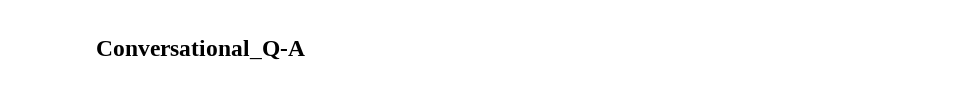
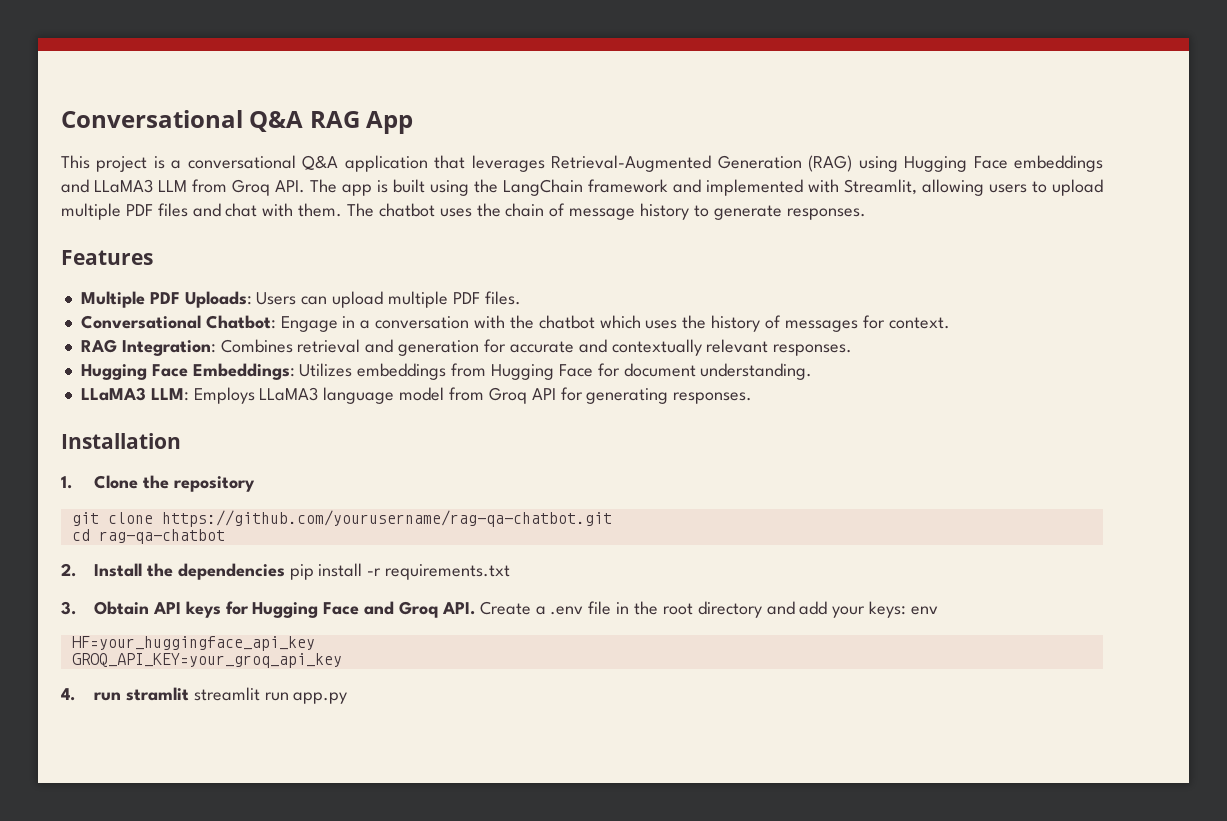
[96,40,305,60] Conversational_Q-A -> [61,110,414,134] [61,155,1104,172] [61,179,1103,196] [61,203,866,220] [61,250,153,265] [80,291,521,308] [80,315,950,332] [80,339,853,356] [80,363,813,380] [80,387,753,404] [61,433,181,449] [61,475,255,492] [71,510,612,527] [71,529,225,544] [61,563,511,580] [61,601,939,618] [71,636,315,651] [71,653,342,668] [61,687,348,704] Conversational Q&A RAG App // This project is a conversational Q&A application that leverages Retrieval-Augmented Generation (RAG) using Hugging Face embeddings and LLaMA3 LLM from Groq API. The app is built using the LangChain framework and implemented with Streamlit, allowing users to upload multiple PDF files and chat with them. The chatbot uses the chain of message history to generate responses. // Features // Multiple PDF Uploads: Users can upload multiple PDF files. // Conversational Chatbot: Engage in a conversation with the chatbot which uses the history of messages for context. // RAG Integration: Combines retrieval and generation for accurate and contextually relevant responses. // Hugging Face Embeddings: Utilizes embeddings from Hugging Face for document understanding. // LLaMA3 LLM: Employs LLaMA3 language model from Groq API for generating responses. // Installation // 1. Clone the repository // git clone https://github.com/yourusername/rag-qa-chatbot.git // cd rag-qa-chatbot // 2. Install the dependencies pip install -r requirements.txt // 3. Obtain API keys for Hugging Face and Groq API. Create a .env file in the root directory and add your keys: env // HF=your_huggingface_api_key // GROQ_API_KEY=your_groq_api_key // 4. run stramlit streamlit run app.py

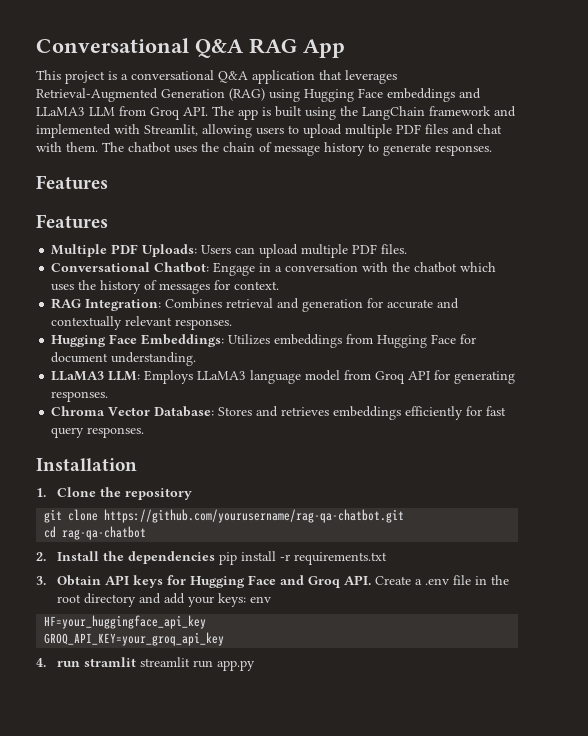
(153, 257) none -> [36,214,108,229] // Features
(753, 398) none -> [51,406,507,420] [51,427,145,438] // Chroma Vector Database: Stores and retrieves embeddings efficiently for fast query responses.

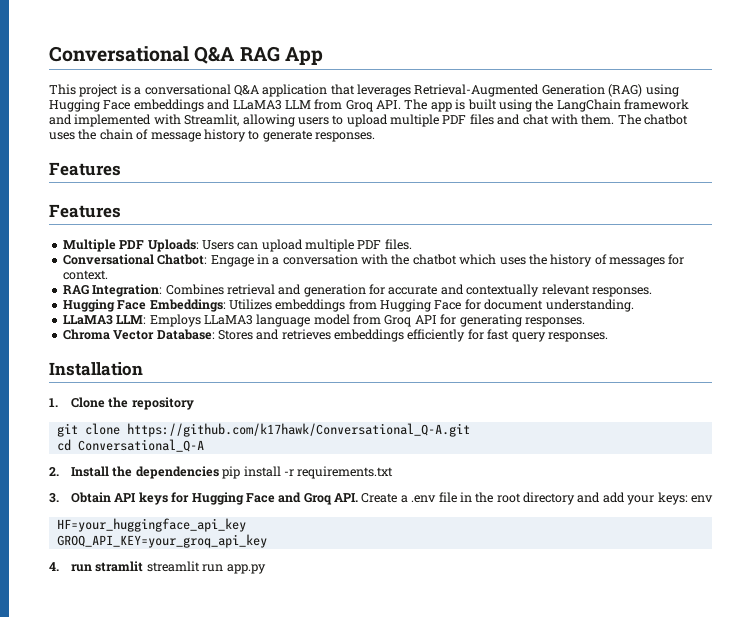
[104,509,405,523] https://github.com/yourusername/rag-qa-chatbot.git -> [126,423,470,437] https://github.com/k17hawk/Conversational_Q-A.git
[62,526,147,540] rag-qa-chatbot -> [77,439,204,452] Conversational_Q-A

